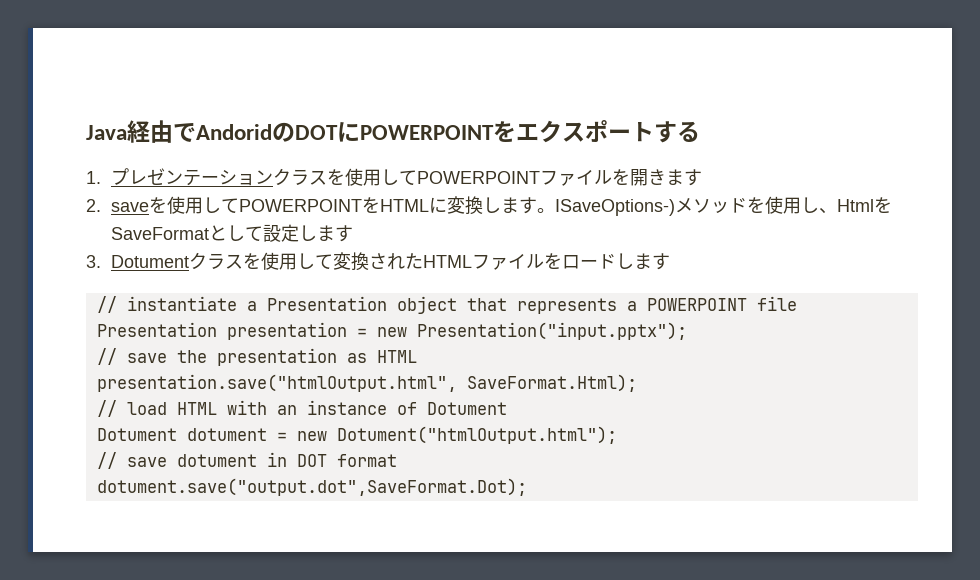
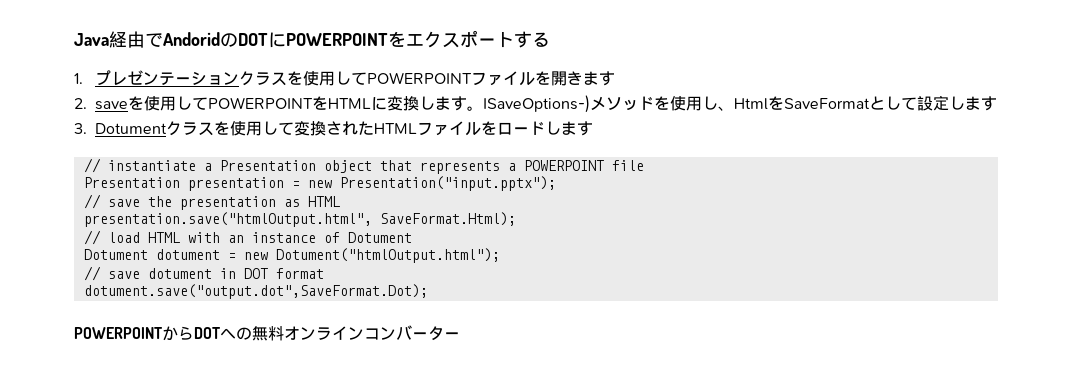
(527, 487) none -> [74,325,460,341] // POWERPOINTからDOTへの無料オンラインコンバーター

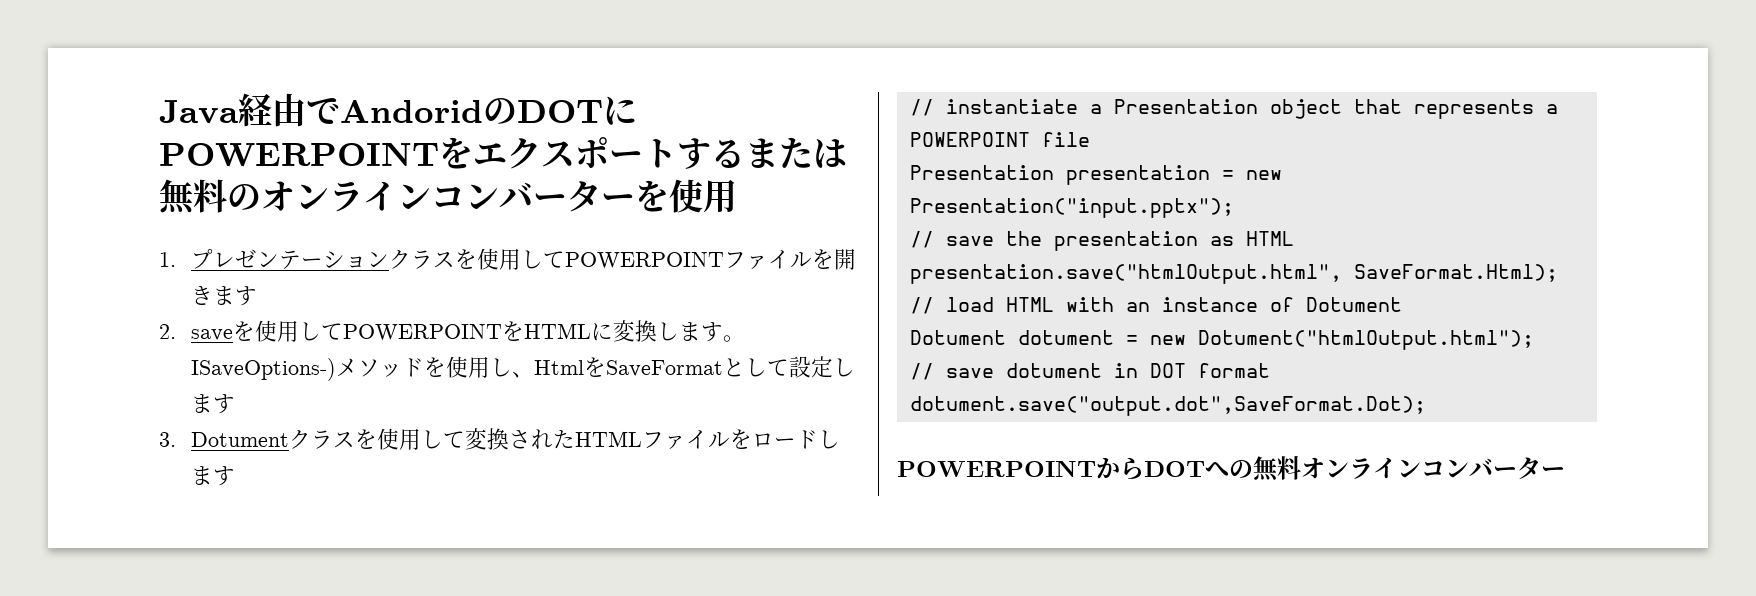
(550, 39) none -> [745,137,847,168] [159,179,737,215] または無料のオンラインコンバーターを使用

